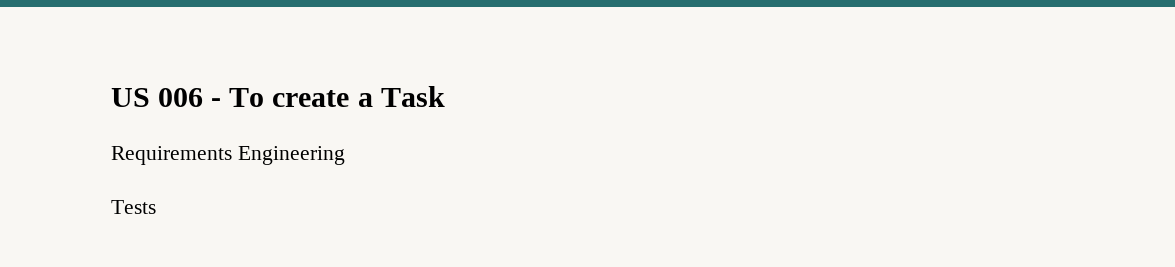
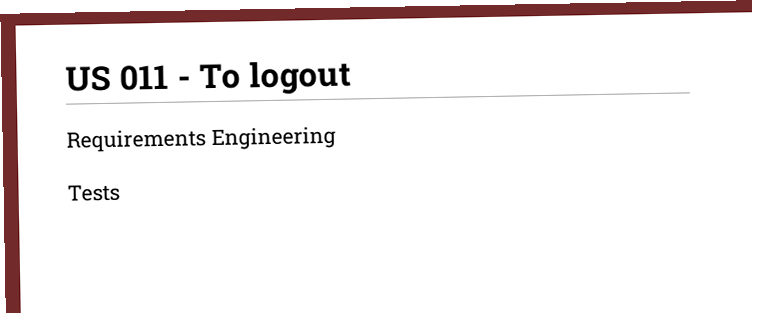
[158,88,204,107] 006 -> [118,64,169,91] 011
[272,86,445,107] create a Task -> [248,59,351,96] logout

